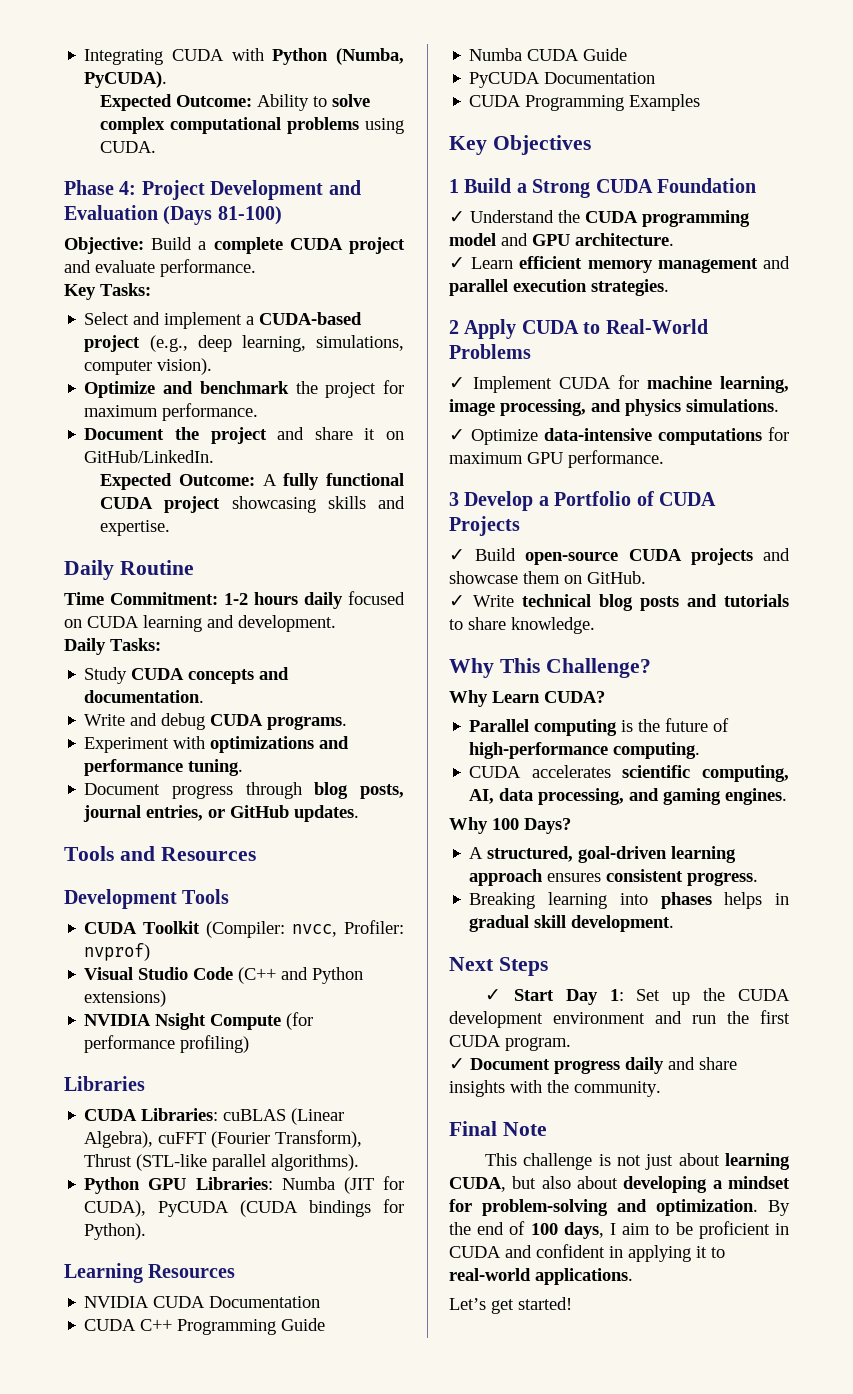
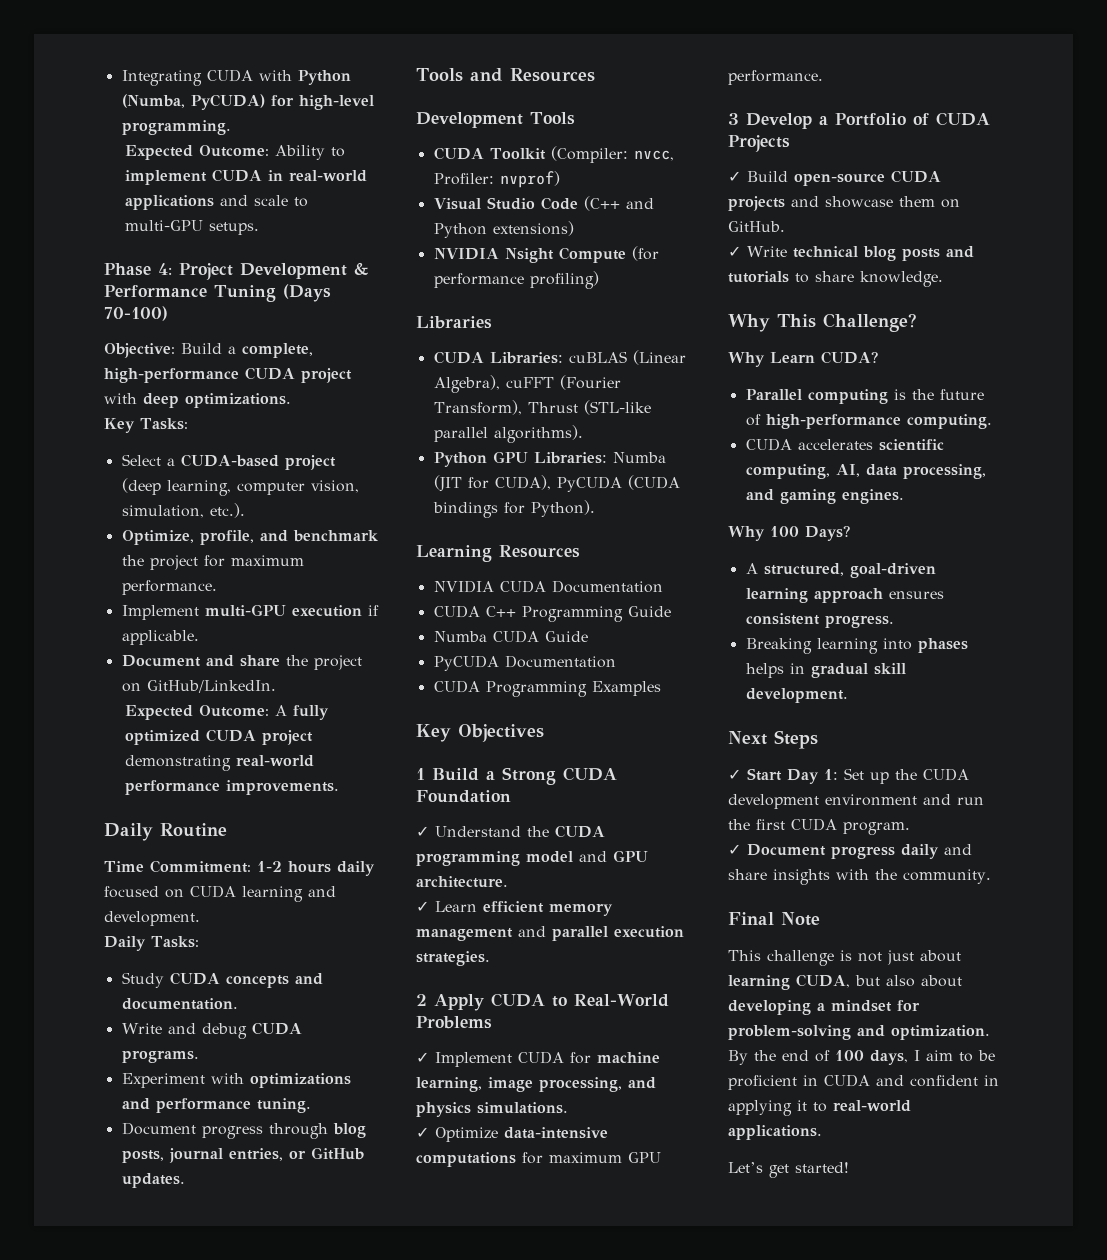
[84,71,168,88] PyCUDA). -> [190,94,374,110] [121,120,231,135] PyCUDA) for high-level programming.
[332,94,371,107] [100,117,404,134] [100,141,157,153] [64,180,361,200] [64,205,282,225] [64,237,405,254] [64,259,256,277] solve complex computational problems using CUDA. // Phase 4: Project Development and Evaluation (Days 81-100) // Objective: Build a complete CUDA project and evaluate performance. -> [124,169,367,185] [124,195,308,210] [124,220,259,235] [104,262,369,280] [104,284,331,302] [104,306,168,321] [104,343,313,358] [104,367,352,383] [104,393,291,408] implement CUDA in real-world applications and scale to multi-GPU setups. // Phase 4: Project Development & Performance Tuning (Days 70-100) // Objective: Build a complete, high-performance CUDA project with deep optimizations.
[133,312,243,329] and implement -> (161, 460) none
[149,335,404,352] [84,358,213,375] [84,381,156,398] (e.g., deep learning, simulations, computer vision). // Optimize -> [121,478,359,496] [121,503,245,518] [121,530,254,545] (deep learning, computer vision, simulation, etc.). // Optimize, profile,
[84,427,376,444] Document the project and share it -> [121,604,379,620] [121,630,199,645] [121,655,362,670] Implement multi-GPU execution if applicable. // Document and share the project
[325,473,404,486] [100,496,405,513] [100,520,171,536] functional CUDA project showcasing skills and expertise. -> [124,729,313,745] [124,755,314,771] [124,780,339,795] optimized CUDA project demonstrating real-world performance improvements.

